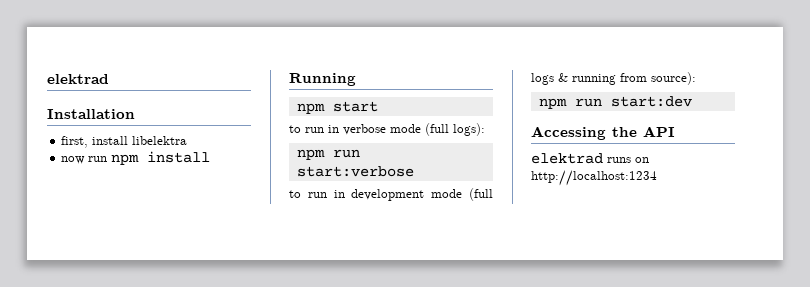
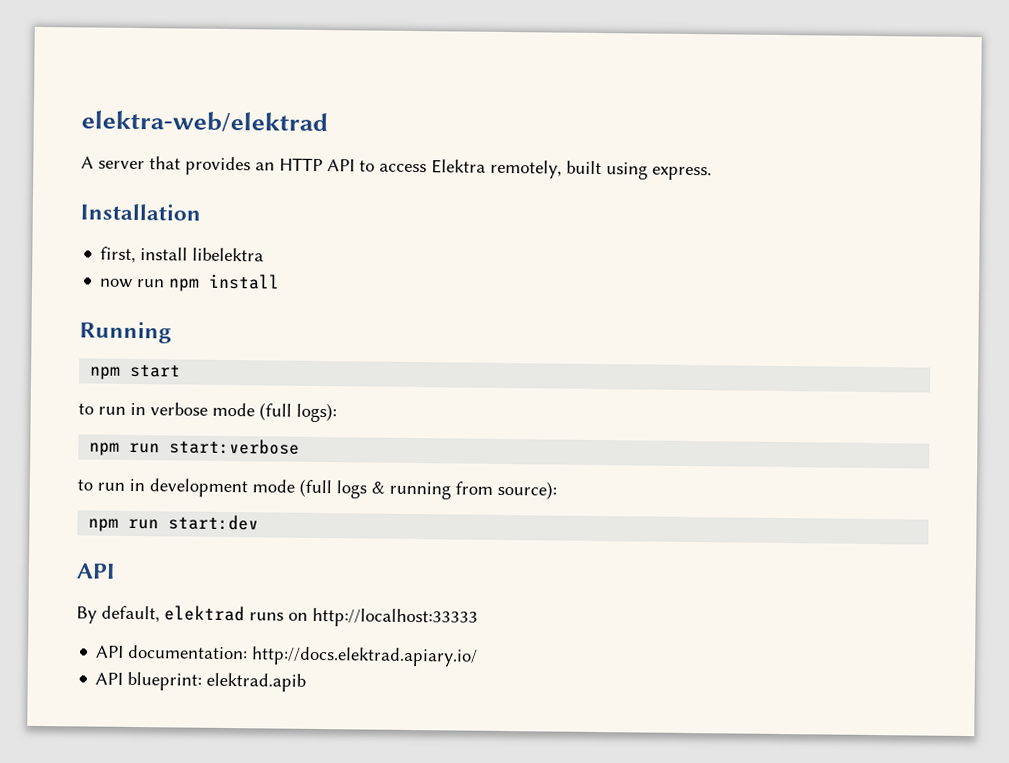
[47,74,109,84] elektrad -> [81,110,328,134] [81,156,712,181] elektra-web/elektrad // A server that provides an HTTP API to access Elektra remotely, built using express.
[531,126,637,140] Accessing the -> (260, 522) none
(675, 131) none -> [76,605,160,624] By default,
[531,170,657,186] http://localhost:1234 -> [312,607,478,628] [95,644,479,667] [95,671,307,692] http://localhost:33333 // API documentation: http://docs.elektrad.apiary.io/ // API blueprint: elektrad.apib

